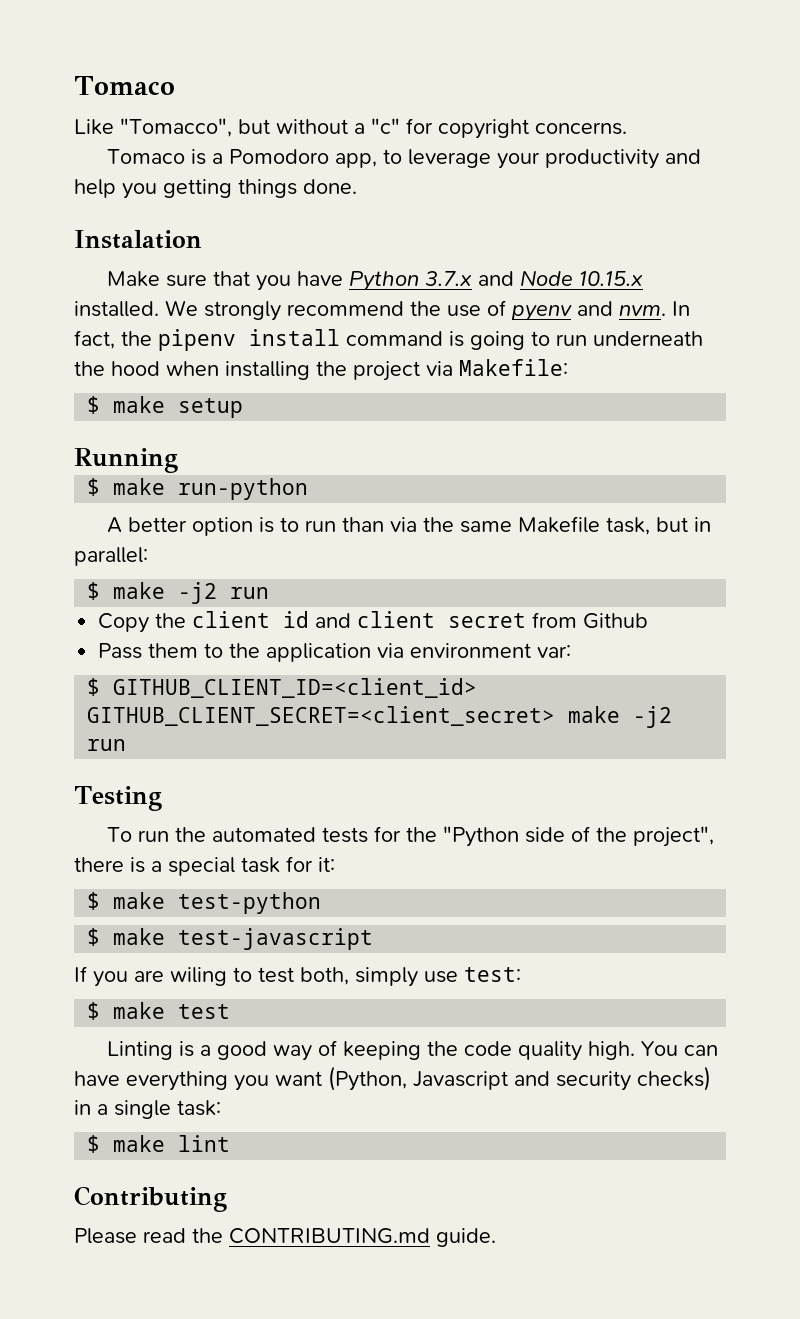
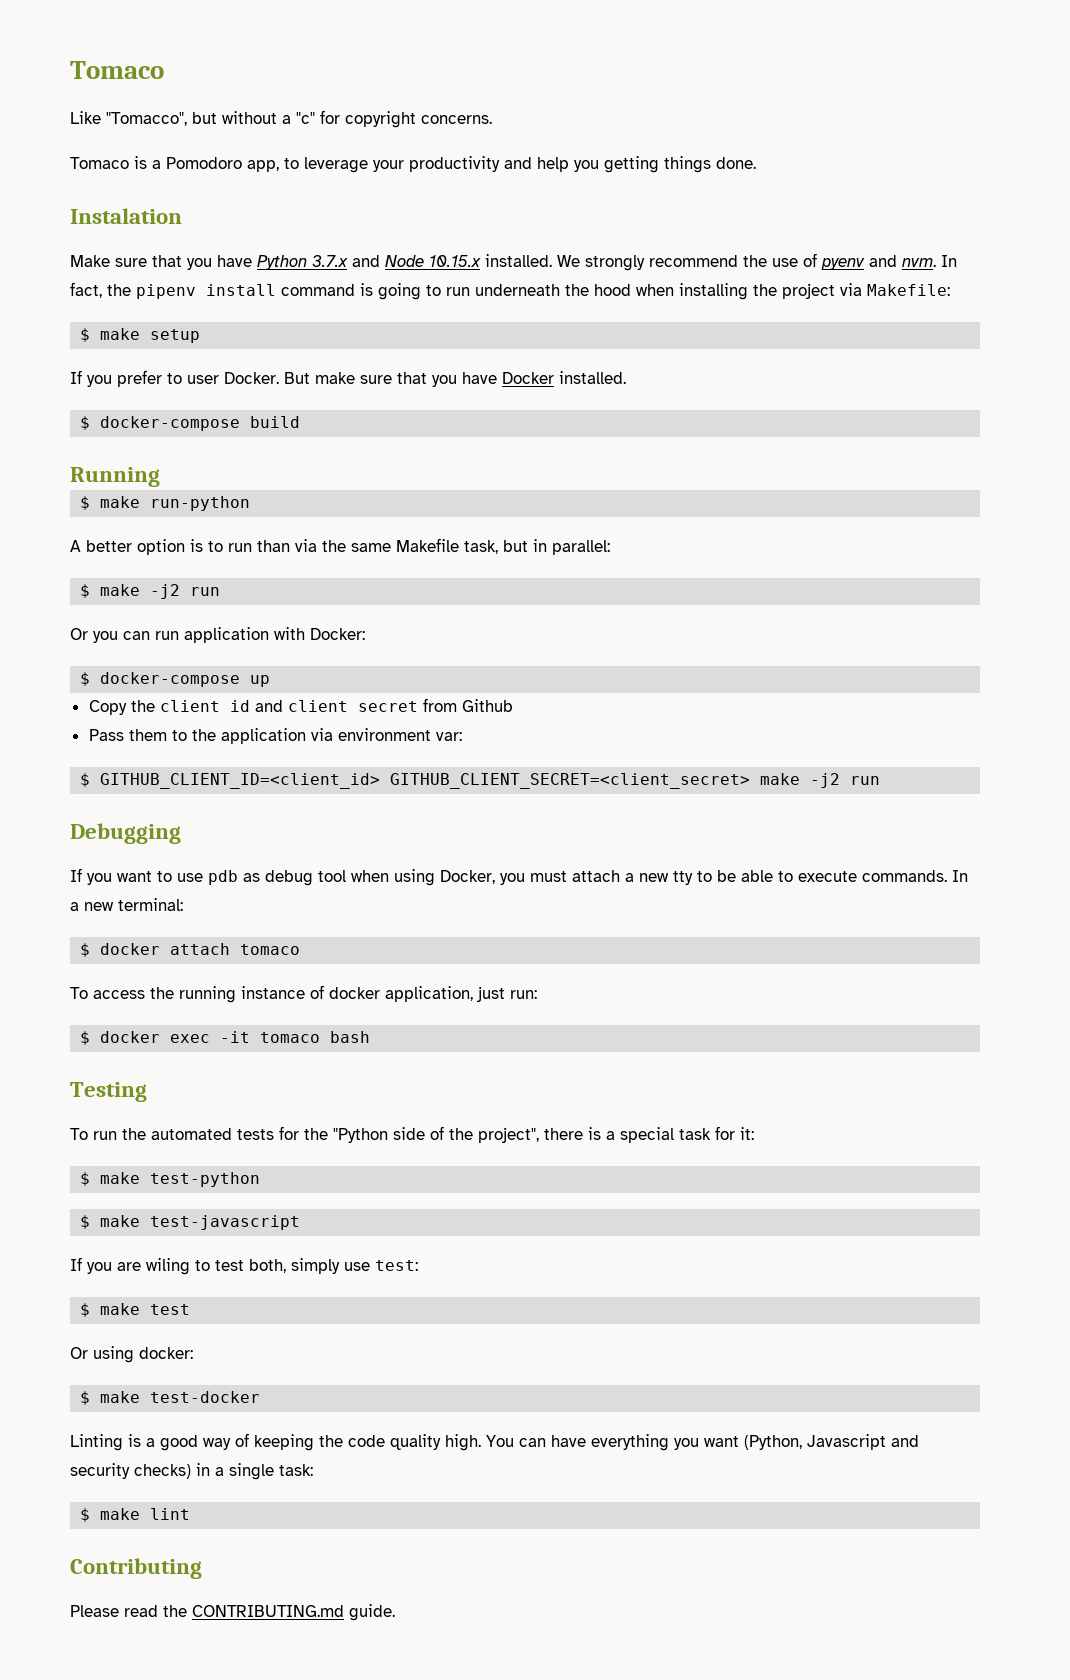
(244, 408) none -> [70,370,626,387] [80,416,301,431] // If you prefer to user Docker. But make sure that you have Docker installed. // $ docker-compose build
(270, 593) none -> [70,627,365,643] [80,672,271,687] // Or you can run application with Docker: // $ docker-compose up
(127, 745) none -> [70,823,181,844] [70,868,968,886] [70,898,183,911] [80,943,301,957] [70,985,537,1003] [80,1031,371,1045] // Debugging // If you want to use pdb as debug tool when using Docker, you must attach a new tty to be able to execute commands. In a new terminal: // $ docker attach tomaco // To access the running instance of docker application, just run: // $ docker exec -it tomaco bash
(231, 1011) none -> [70,1346,193,1363] [80,1391,261,1405] // Or using docker: // $ make test-docker

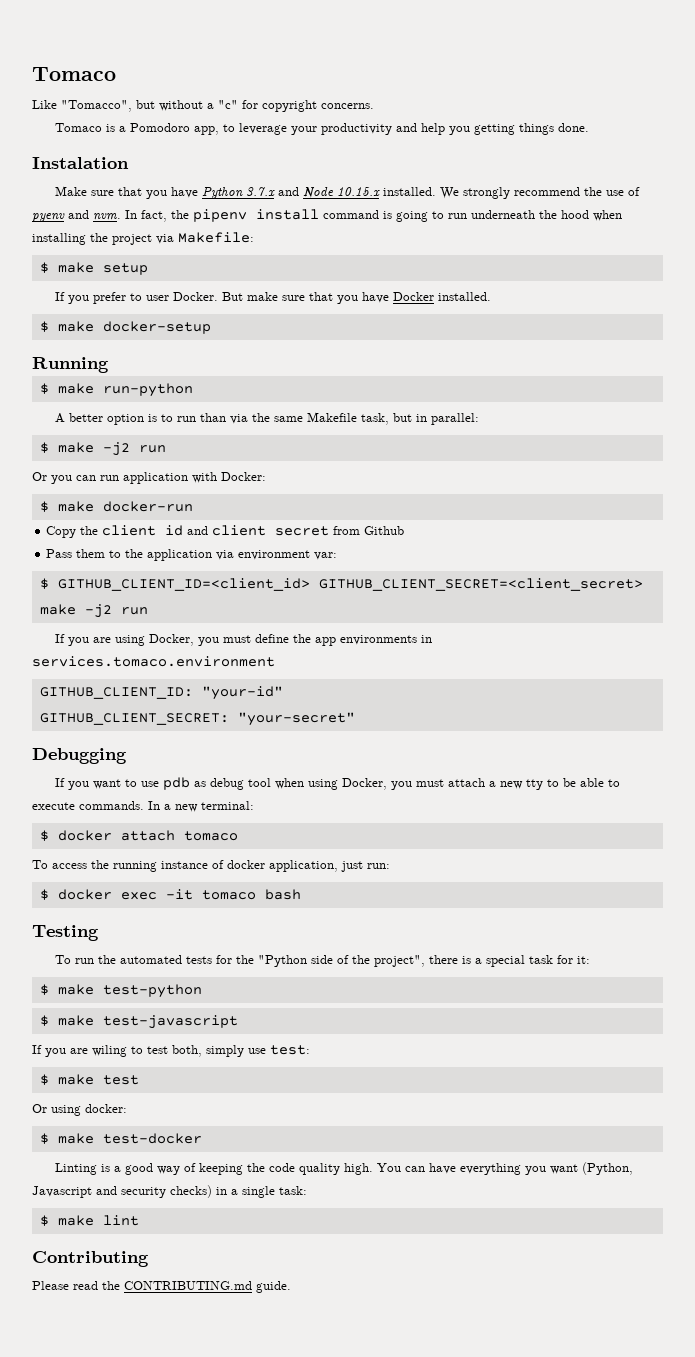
[100,416,301,431] docker-compose build -> [57,321,211,334] make docker-setup
[100,672,271,687] docker-compose up -> [57,501,193,512] make docker-run
(881, 780) none -> [55,634,433,646] [32,656,275,667] [39,686,283,700] [39,712,355,726] // If you are using Docker, you must define the app environments in services.tomaco.environment // GITHUB_CLIENT_ID: "your-id" // GITHUB_CLIENT_SECRET: "your-secret"

